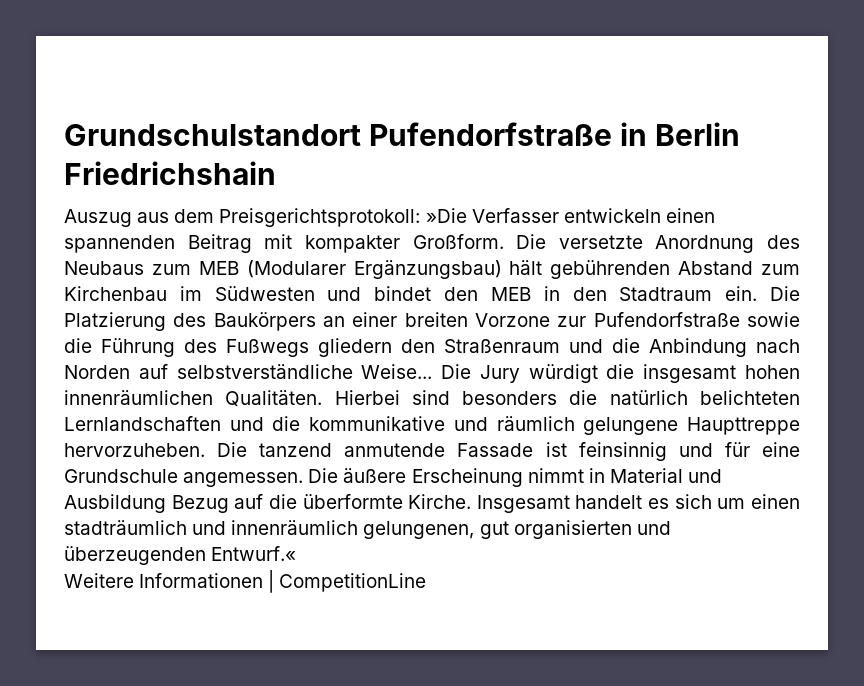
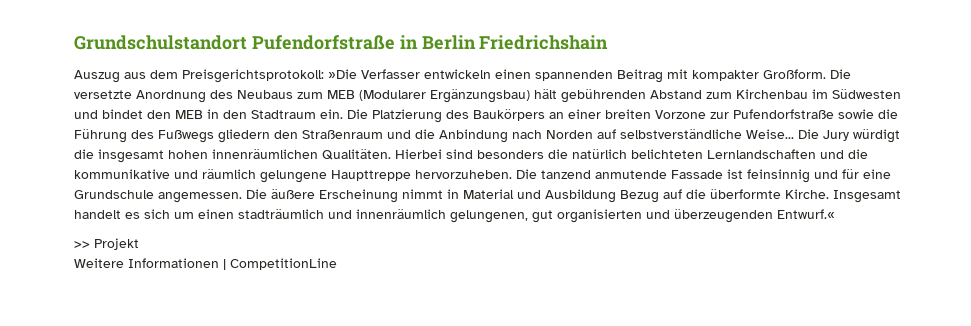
(297, 553) none -> [74,238,139,250] // >> Projekt

